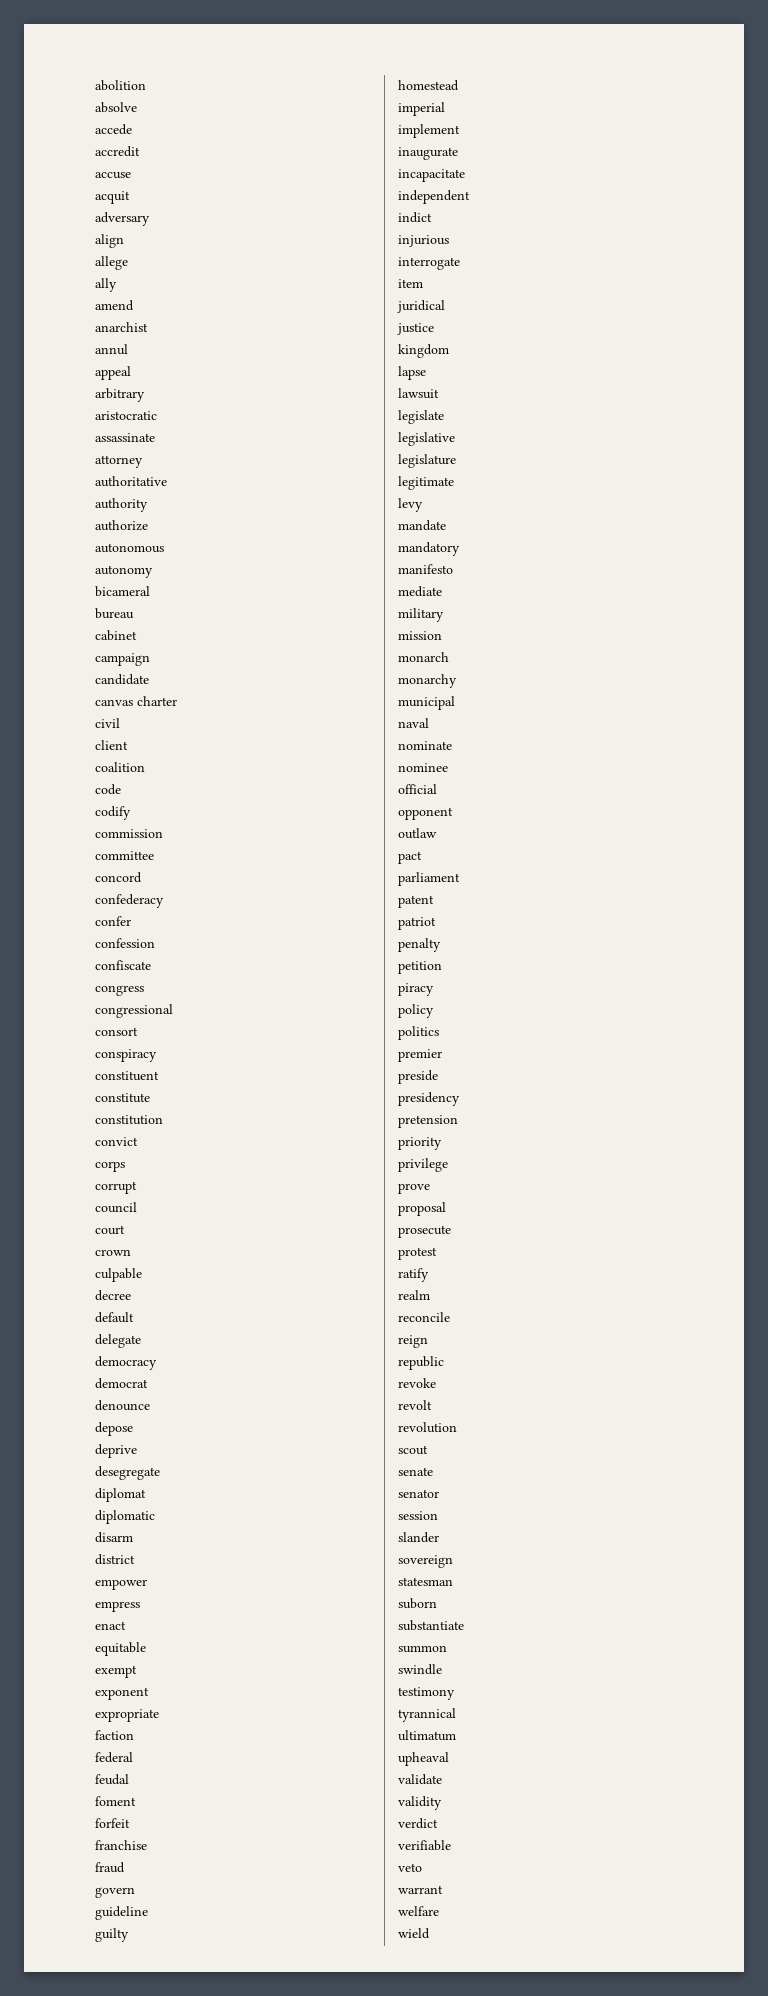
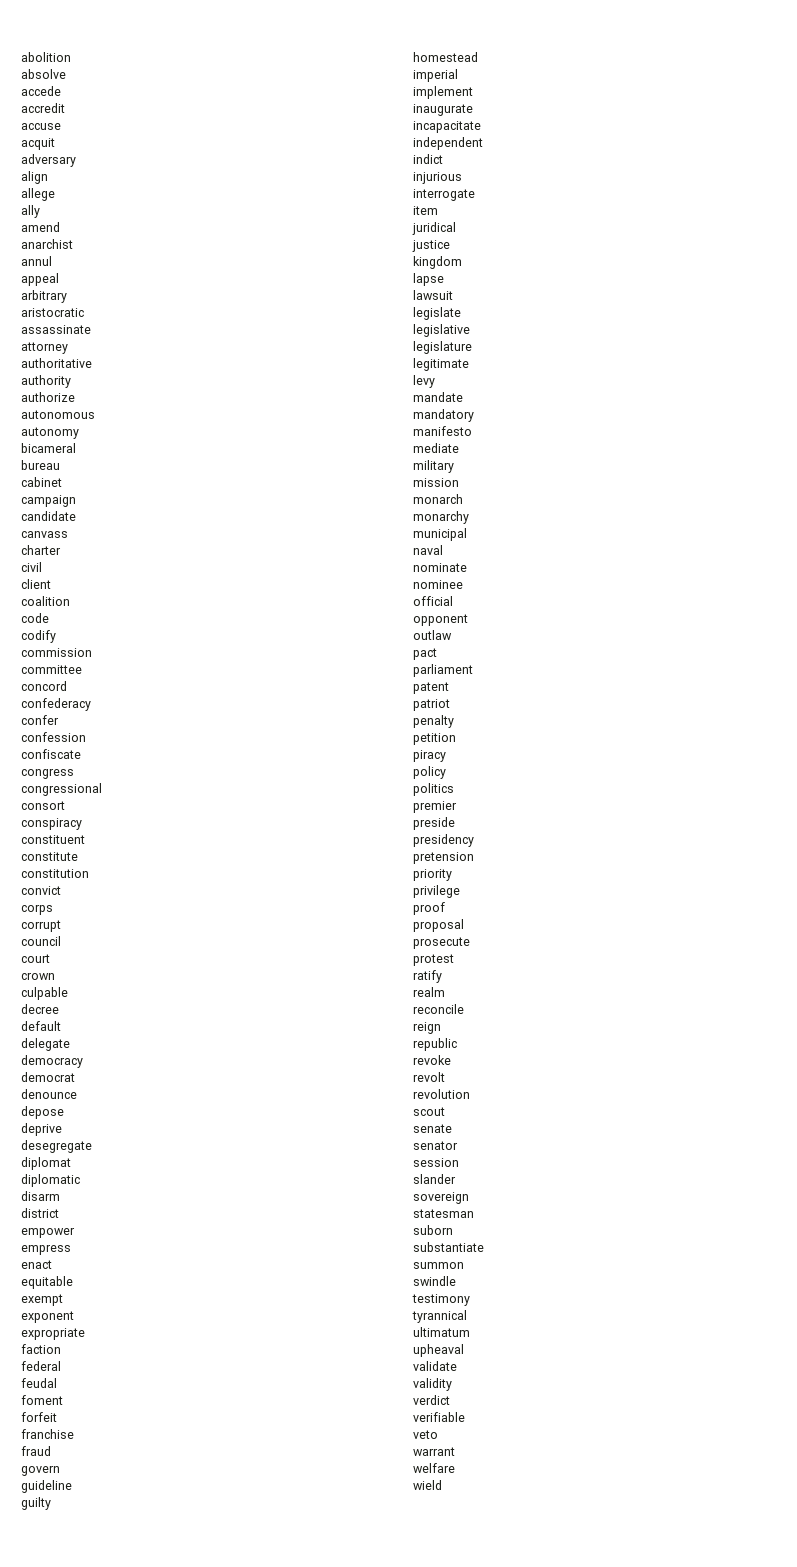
[95,699,133,706] canvas -> [21,531,68,538] canvass //
[398,1183,430,1194] prove -> [413,902,445,915] proof

